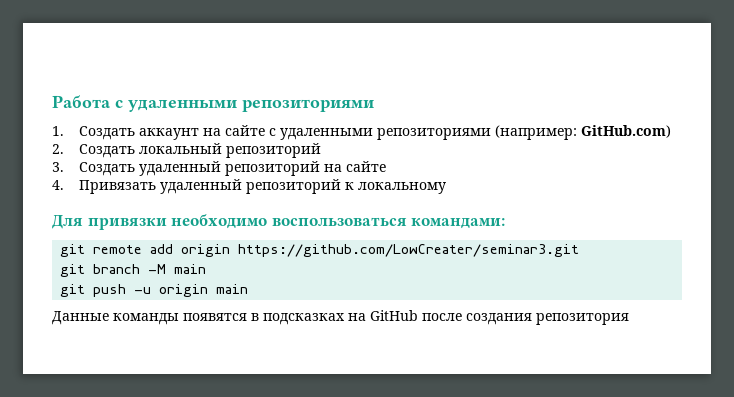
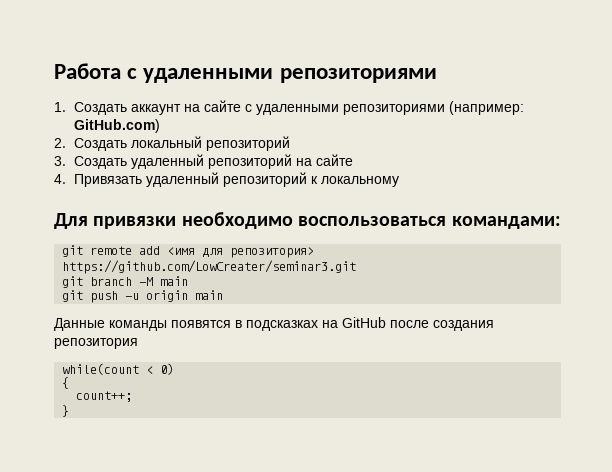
[181,244,231,257] origin -> [167,247,315,258] <имя для репозитория>
(629, 319) none -> [62,363,175,375] [62,377,70,389] [76,391,133,402] [62,405,70,417] // while(count < 0) // { // count++; // }

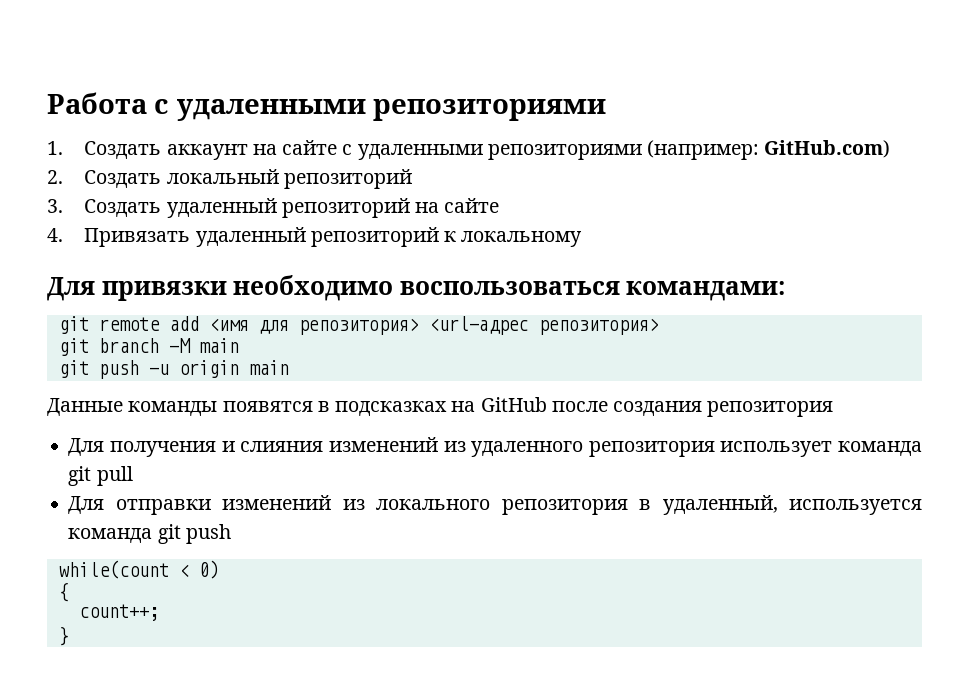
[62,260,357,274] https://github.com/LowCreater/seminar3.git -> [428,316,659,335] <url-адрес репозитория>
(138, 343) none -> [68,437,923,457] [68,466,133,486] [68,495,923,515] [68,524,231,544] // Для получения и слияния изменений из удаленного репозитория использует команда git pull // Для отправки изменений из локального репозитория в удаленный, используется команда git push

